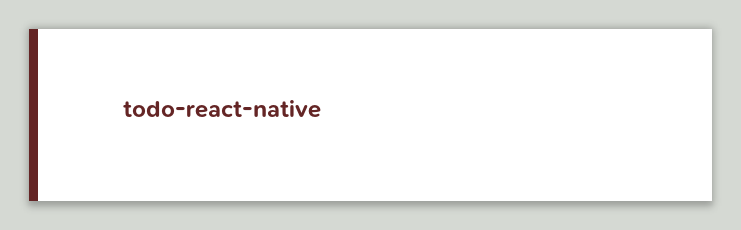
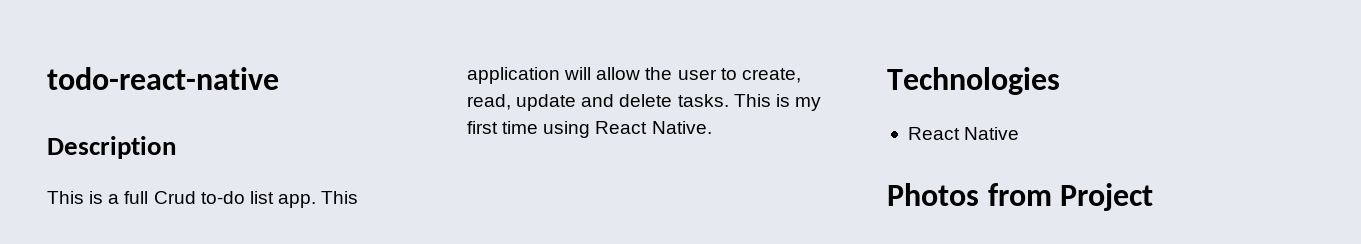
(321, 109) none -> [47,136,176,159] [47,191,359,208] [467,67,801,84] [467,94,821,111] [467,121,712,138] [887,67,1060,95] [907,127,1020,140] [887,183,1154,211] // Description // This is a full Crud to-do list app. This application will allow the user to create, read, update and delete tasks. This is my first time using React Native. // Technologies // React Native // Photos from Project

